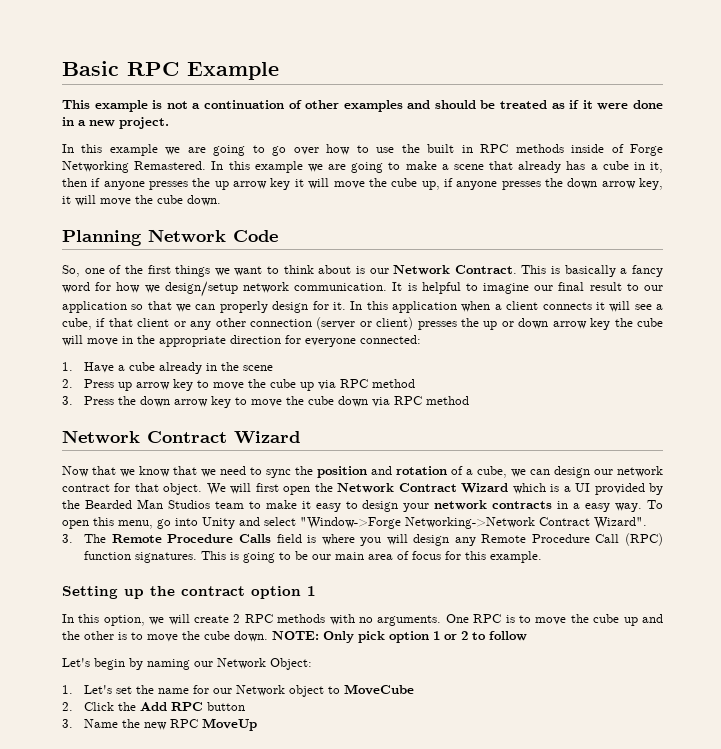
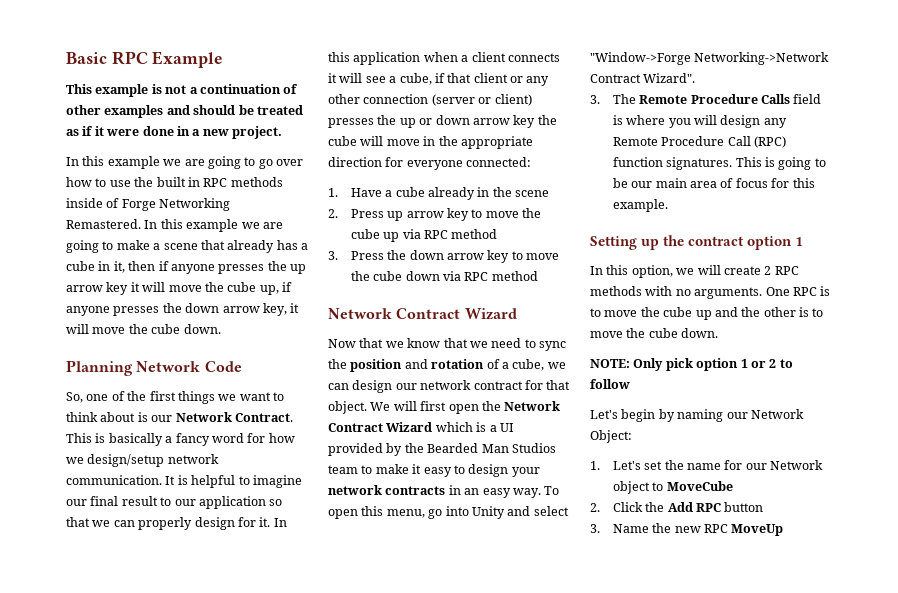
[573,503,581,509] a -> [464,488,480,495] an
(268, 636) none -> (719, 333) //

